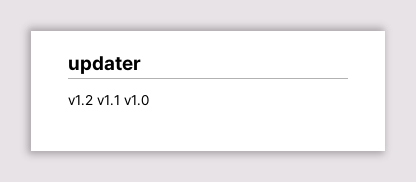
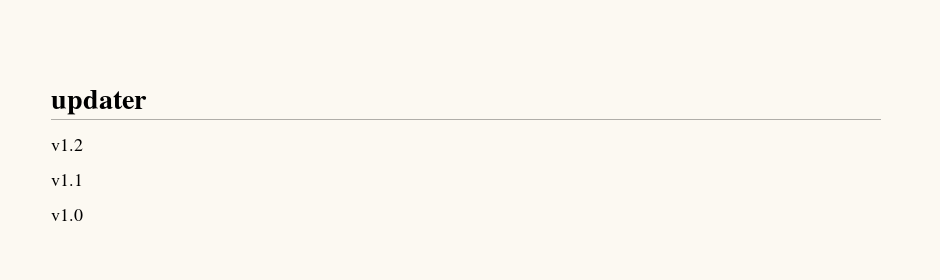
(93, 100) none -> (83, 145) //
(120, 100) none -> (83, 180) //

